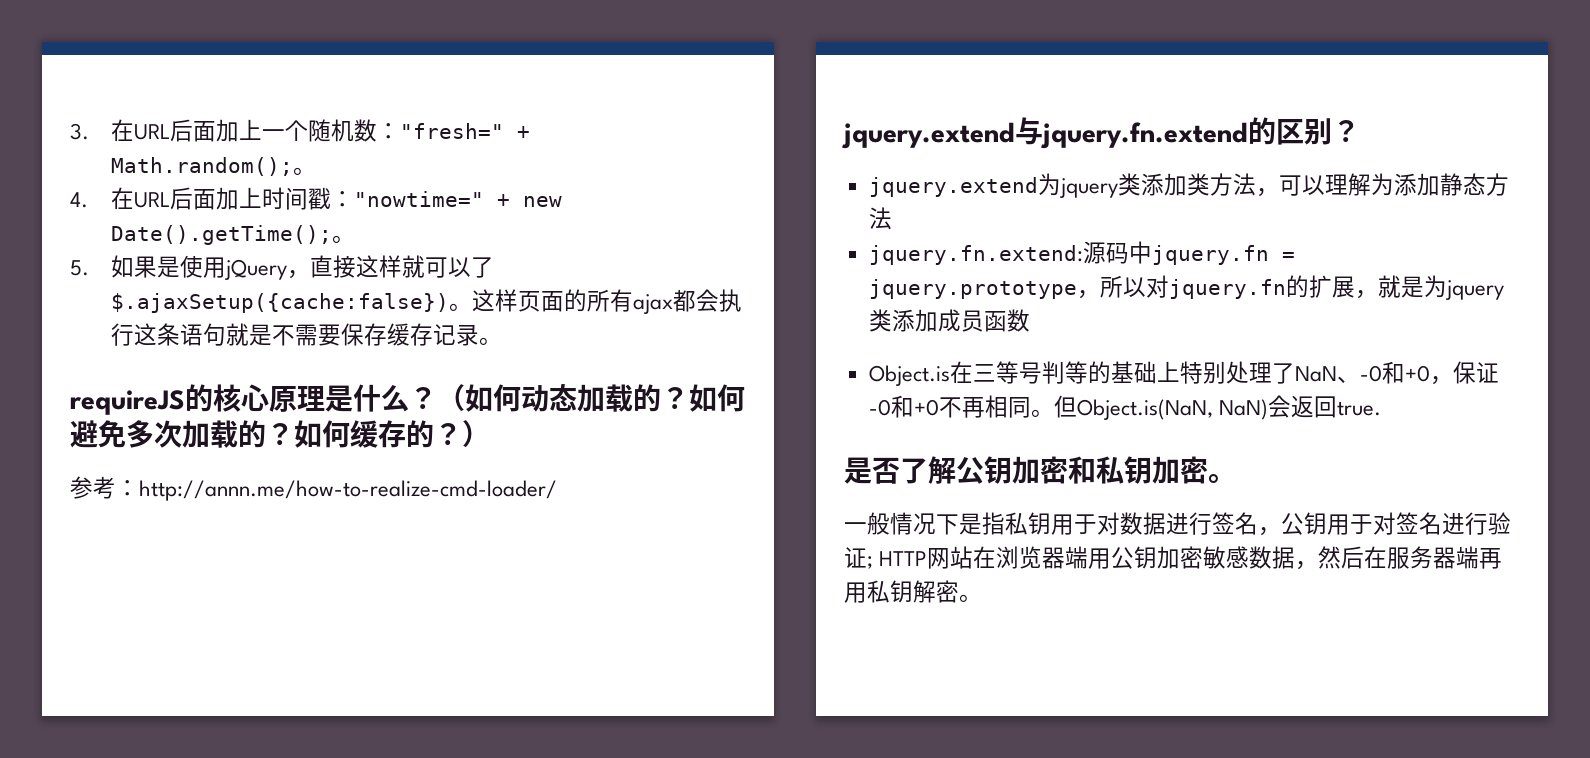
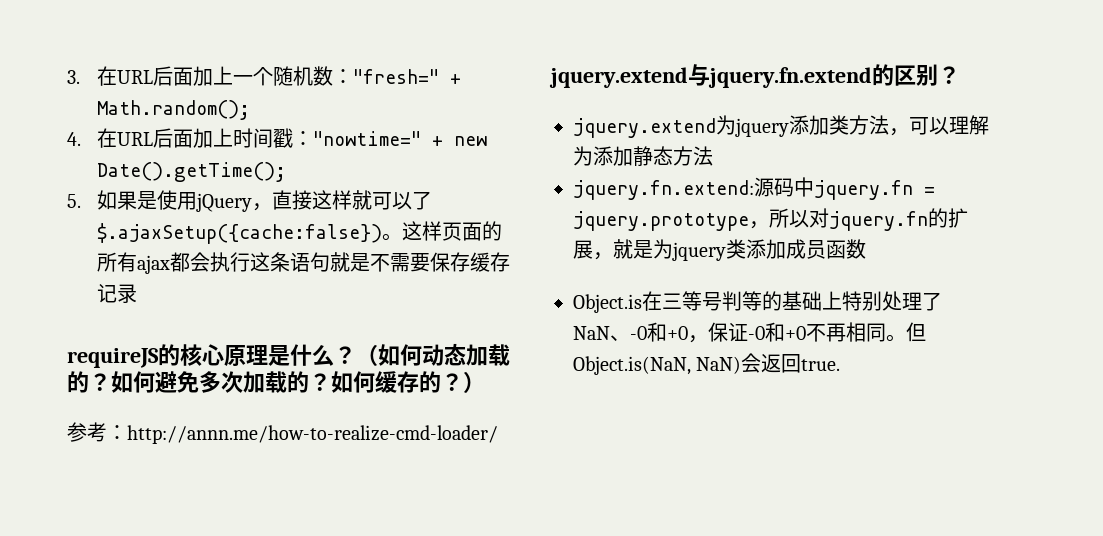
[292,167,316,175] 。 -> (250, 110) none
[331,235,355,243] 。 -> (286, 172) none
[478,337,502,345] 。 -> (137, 293) none
[1117,173,1141,196] 类 -> (789, 127) none
[844,456,1236,484] [844,512,1511,536] [844,546,1503,570] [844,580,982,603] // 是否了解公钥加密和私钥加密。 // 一般情况下是指私钥用于对数据进行签名，公钥用于对签名进行验证; HTTP网站在浏览器端用公钥加密敏感数据，然后在服务器端再用私钥解密。 -> (841, 365) none

